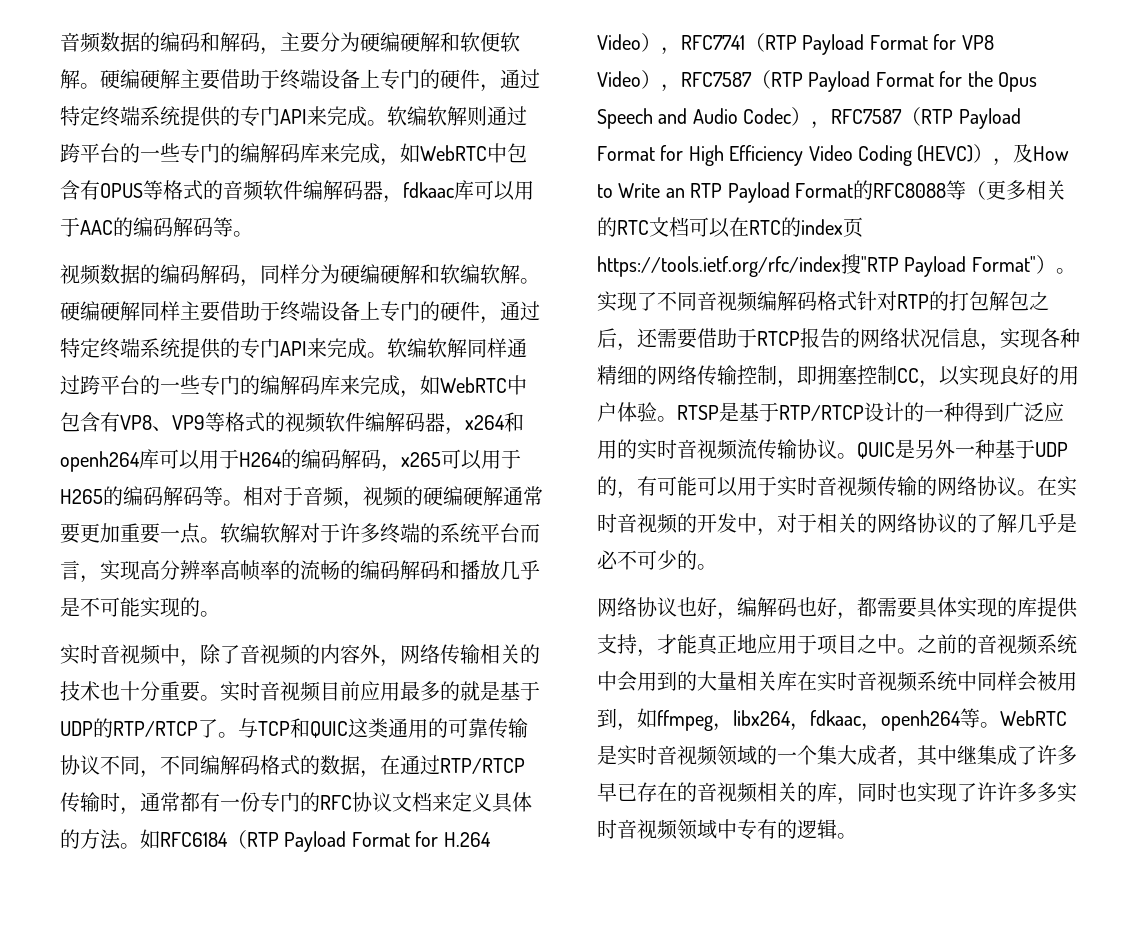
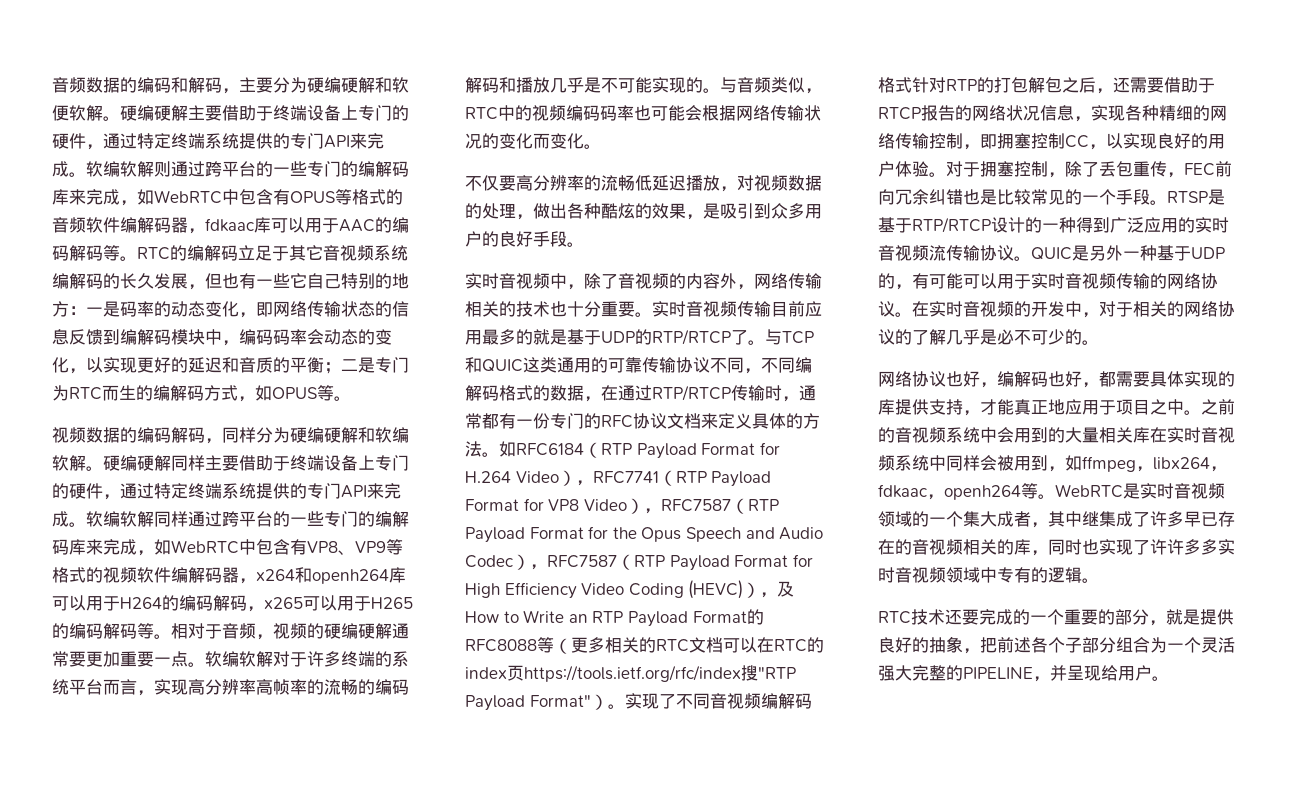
(253, 234) none -> [137,245,408,261] [52,273,409,290] [52,301,409,318] [52,329,392,346] [52,357,409,374] [52,385,351,402] RTC的编解码立足于其它音视频系统编解码的长久发展，但也有一些它自己特别的地方：一是码率的动态变化，即网络传输状态的信息反馈到编解码模块中，编码码率会动态的变化，以实现更好的延迟和音质的平衡；二是专门为RTC而生的编解码方式，如OPUS等。
(220, 614) none -> [720,77,822,94] [465,105,821,121] [465,133,601,149] [465,175,822,192] [465,203,822,220] [465,231,584,247] 与音频类似，RTC中的视频编码码率也可能会根据网络传输状况的变化而变化。 // 不仅要高分辨率的流畅低延迟播放，对视频数据的处理，做出各种酷炫的效果，是吸引到众多用户的良好手段。
(321, 691) none -> [737,301,771,317] 传输
(677, 419) none -> [946,161,1232,178] [878,189,1167,205] 对于拥塞控制，除了丢包重传，FEC前向冗余纠错也是比较常见的一个手段。
(857, 836) none -> [878,609,1234,626] [878,636,1235,654] [878,665,1169,682] // RTC技术还要完成的一个重要的部分，就是提供良好的抽象，把前述各个子部分组合为一个灵活强大完整的PIPELINE，并呈现给用户。

